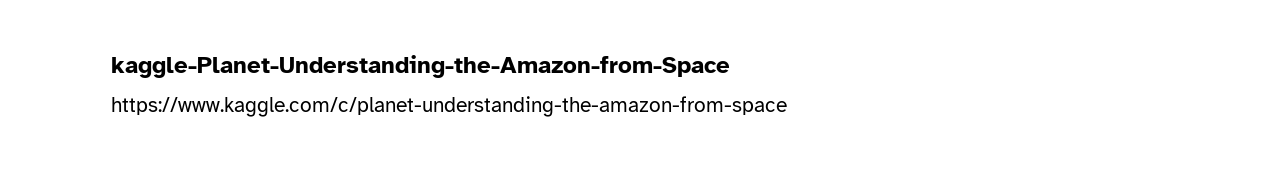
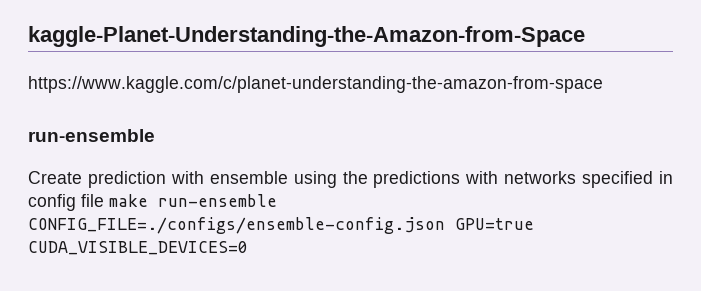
(787, 106) none -> [28,129,155,142] [28,171,673,188] [28,194,277,211] [28,217,534,234] [28,241,248,255] // run-ensemble // Create prediction with ensemble using the predictions with networks specified in config file make run-ensemble CONFIG_FILE=./configs/ensemble-config.json GPU=true CUDA_VISIBLE_DEVICES=0

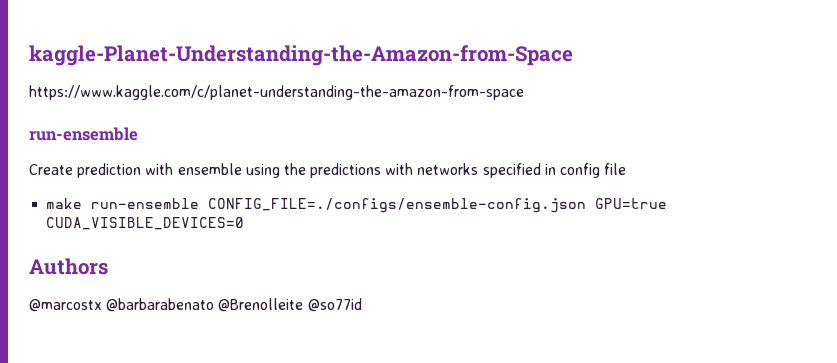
(104, 200) none -> (627, 169) //
(248, 248) none -> [29,258,108,275] [29,298,362,312] // Authors // @marcostx @barbarabenato @Brenolleite @so77id

